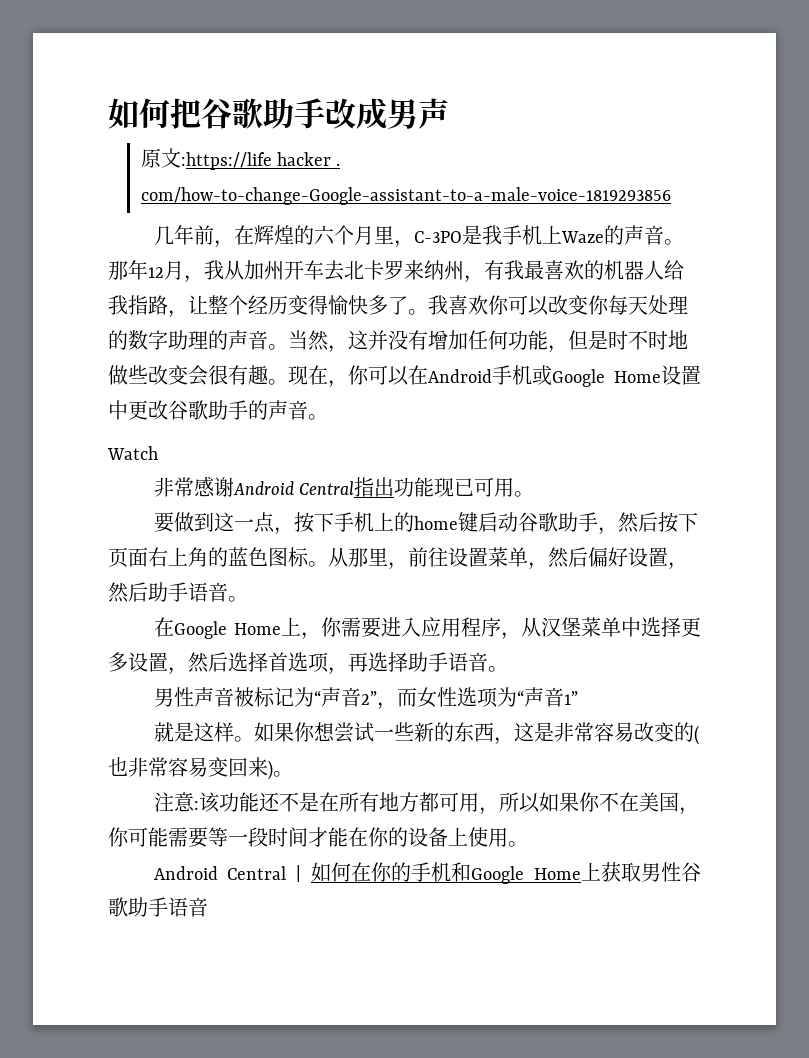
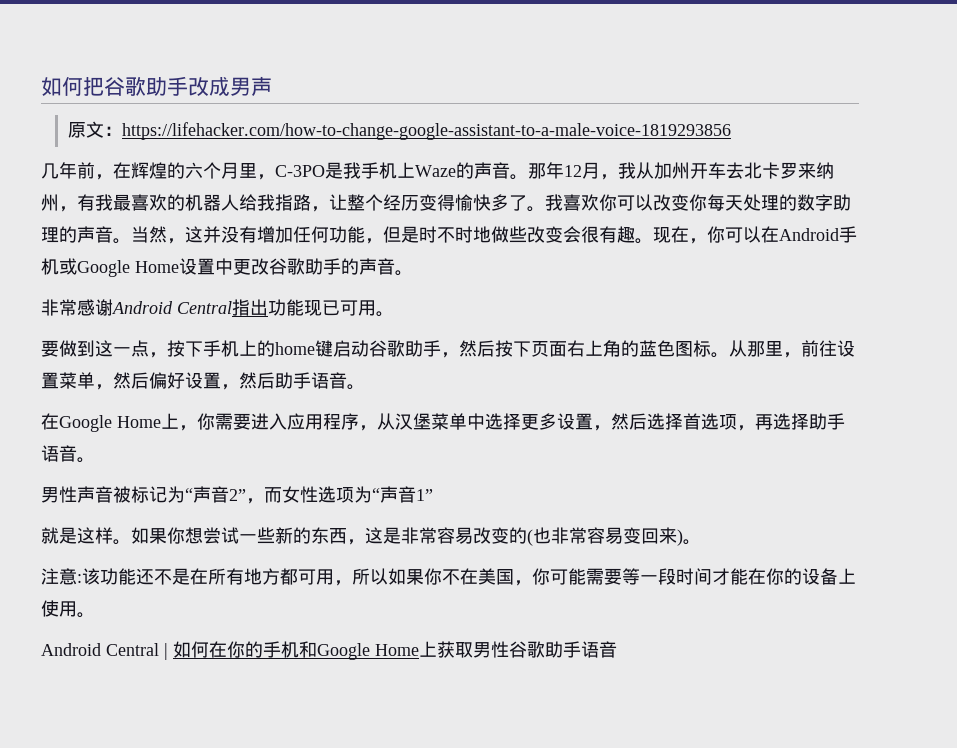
[180,152,341,170] [140,187,671,205] :https://life hacker . com/how-to-change-Google-assistant-to-a-male-voice-1819293856 -> [103,122,731,140] ：https://lifehacker.com/how-to-change-google-assistant-to-a-male-voice-1819293856
[107,446,158,460] // Watch -> (413, 273) none

